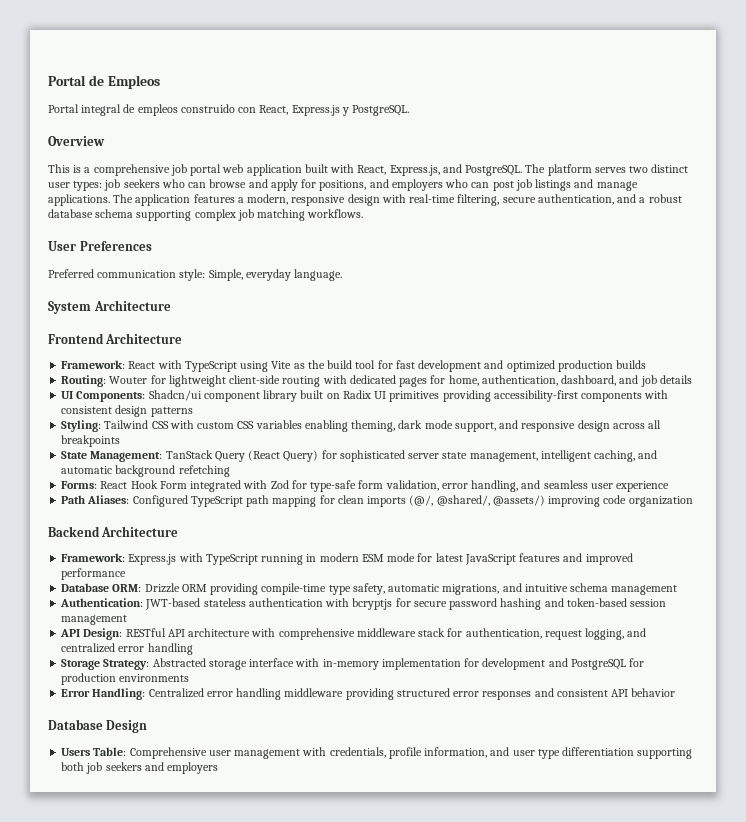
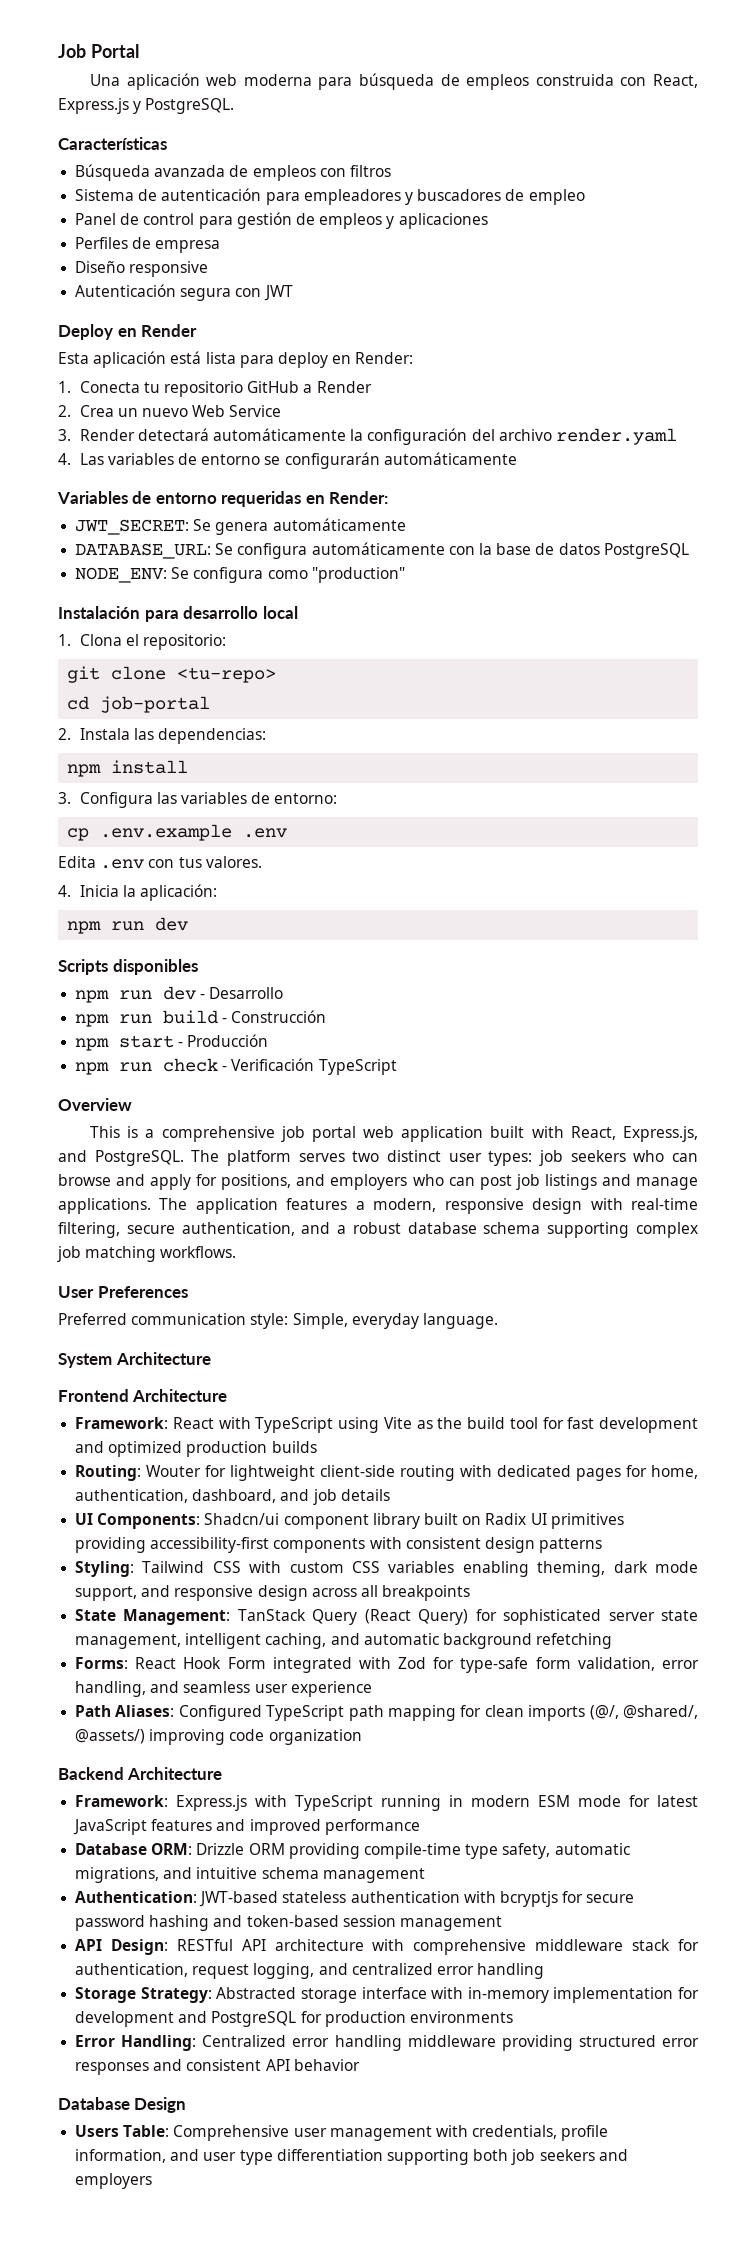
[48,75,160,89] [48,104,235,116] Portal de Empleos // Portal integral de empleos construido -> [58,44,139,58] [89,73,614,90] Job Portal // Una aplicación web moderna para búsqueda de empleos construida
(410, 110) none -> [58,137,167,150] [75,164,391,181] [75,188,585,205] [75,212,488,229] [75,237,221,253] [75,261,209,277] [75,284,293,301] [58,324,198,340] [58,351,414,368] [58,381,372,397] [58,405,282,417] [58,428,677,445] [58,452,517,469] [57,491,389,507] [75,518,406,535] [75,542,689,559] [75,567,405,583] [58,606,298,622] [58,634,227,650] [67,666,277,683] [67,696,211,713] [58,728,267,744] [67,760,189,777] [58,792,338,808] [67,824,288,841] [58,856,262,869] [58,884,218,901] [67,917,189,934] [58,959,198,975] [75,986,284,1003] [75,1010,327,1027] [75,1034,269,1051] [75,1058,397,1075] // Características // Búsqueda avanzada de empleos con filtros // Sistema de autenticación para empleadores y buscadores de empleo // Panel de control para gestión de empleos y aplicaciones // Perfiles de empresa // Diseño responsive // Autenticación segura con JWT // Deploy en Render // Esta aplicación está lista para deploy en Render: // 1. Conecta tu repositorio GitHub a Render // 2. Crea un nuevo Web Service // 3. Render detectará automáticamente la configuración del archivo render.yaml // 4. Las variables de entorno se configurarán automáticamente // Variables de entorno requeridas en Render: // JWT_SECRET: Se genera automáticamente // DATABASE_URL: Se configura automáticamente con la base de datos PostgreSQL // NODE_ENV: Se configura como "production" // Instalación para desarrollo local // 1. Clona el repositorio: // git clone <tu-repo> // cd job-portal // 2. Instala las dependencias: // npm install // 3. Configura las variables de entorno: // cp .env.example .env // Edita .env con tus valores. // 4. Inicia la aplicación: // npm run dev // Scripts disponibles // npm run dev - Desarrollo // npm run build - Construcción // npm start - Producción // npm run check - Verificación TypeScript

